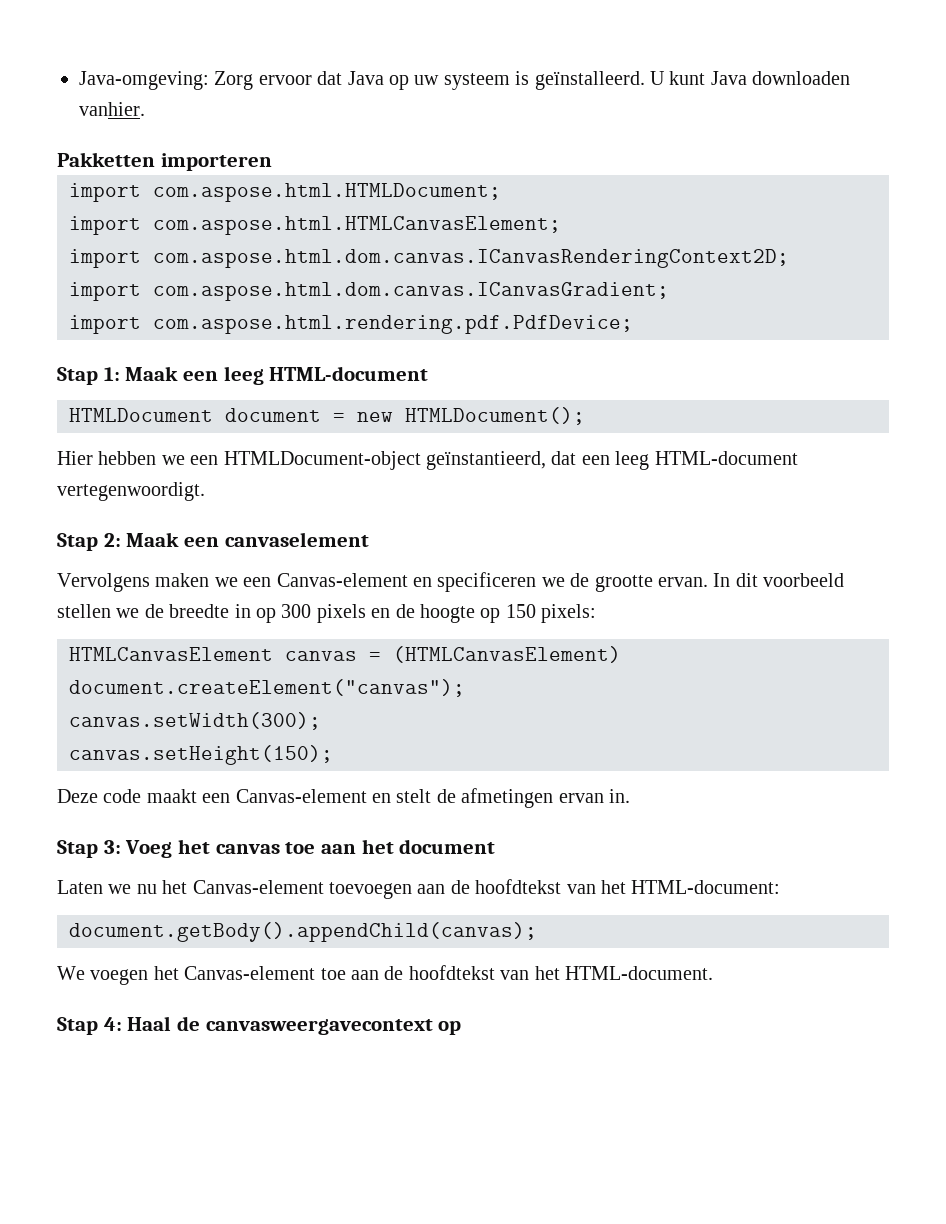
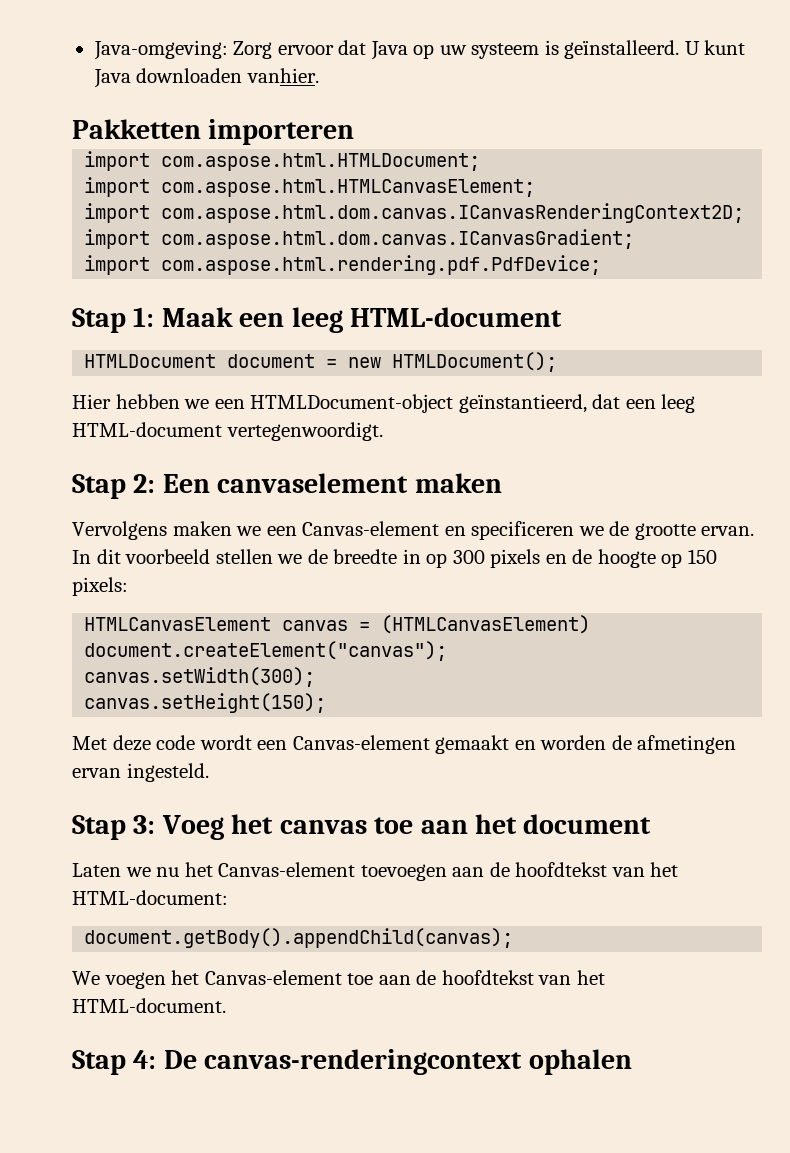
[126,532,220,547] Maak een -> [162,474,210,493] Een
(369, 539) none -> [414,473,502,493] maken
[57,789,432,803] Deze code maakt een Canvas-element en stelt -> [72,735,607,754] Met deze code wordt een Canvas-element gemaakt en worden
[608,789,630,803] in. -> [126,763,209,782] ingesteld.
[127,1016,462,1035] Haal de canvasweergavecontext op -> [163,1049,632,1075] De canvas-renderingcontext ophalen

